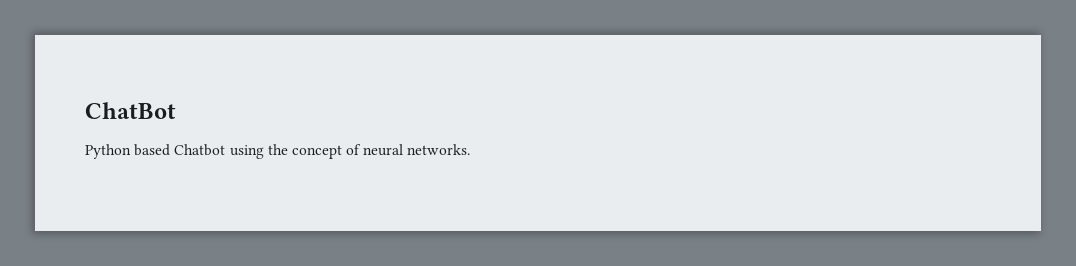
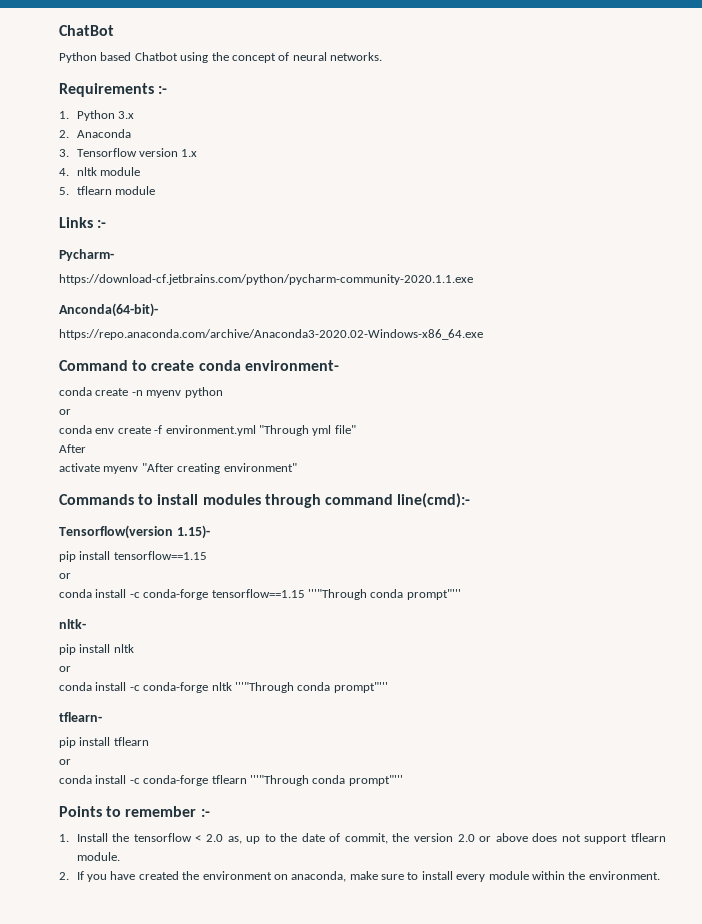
(471, 149) none -> [59,83,168,97] [59,110,135,121] [59,129,131,138] [59,148,198,157] [59,167,141,176] [59,186,156,195] [59,217,107,228] [59,249,114,261] [59,274,473,285] [59,303,158,317] [59,329,483,340] [59,360,339,371] [59,387,223,398] [59,409,71,415] [59,425,356,436] [59,444,86,453] [59,463,297,474] [59,493,471,508] [59,525,210,539] [59,551,207,562] [59,573,71,579] [59,589,461,600] [59,619,86,629] [59,644,134,655] [59,666,71,672] [59,682,388,693] [59,712,102,722] [59,737,149,748] [59,759,71,765] [59,775,403,786] [59,806,210,817] [59,833,666,844] [76,852,120,861] [59,871,660,882] // Requirements :- // 1. Python 3.x // 2. Anaconda // 3. Tensorflow version 1.x // 4. nltk module // 5. tflearn module // Links :- // Pycharm- // https://download-cf.jetbrains.com/python/pycharm-community-2020.1.1.exe // Anconda(64-bit)- // https://repo.anaconda.com/archive/Anaconda3-2020.02-Windows-x86_64.exe // Command to create conda environment- // conda create -n myenv python // or // conda env create -f environment.yml "Through yml file" // After // activate myenv "After creating environment" // Commands to install modules through command line(cmd):- // Tensorflow(version 1.15)- // pip install tensorflow==1.15 // or // conda install -c conda-forge tensorflow==1.15 '''"Through conda prompt"''' // nltk- // pip install nltk // or // conda install -c conda-forge nltk '''"Through conda prompt"''' // tflearn- // pip install tflearn // or // conda install -c conda-forge tflearn '''"Through conda prompt"''' // Points to remember :- // 1. Install the tensorflow < 2.0 as, up to the date of commit, the version 2.0 or above does not support tflearn module. // 2. If you have created the environment on anaconda, make sure to install every module within the environment.

